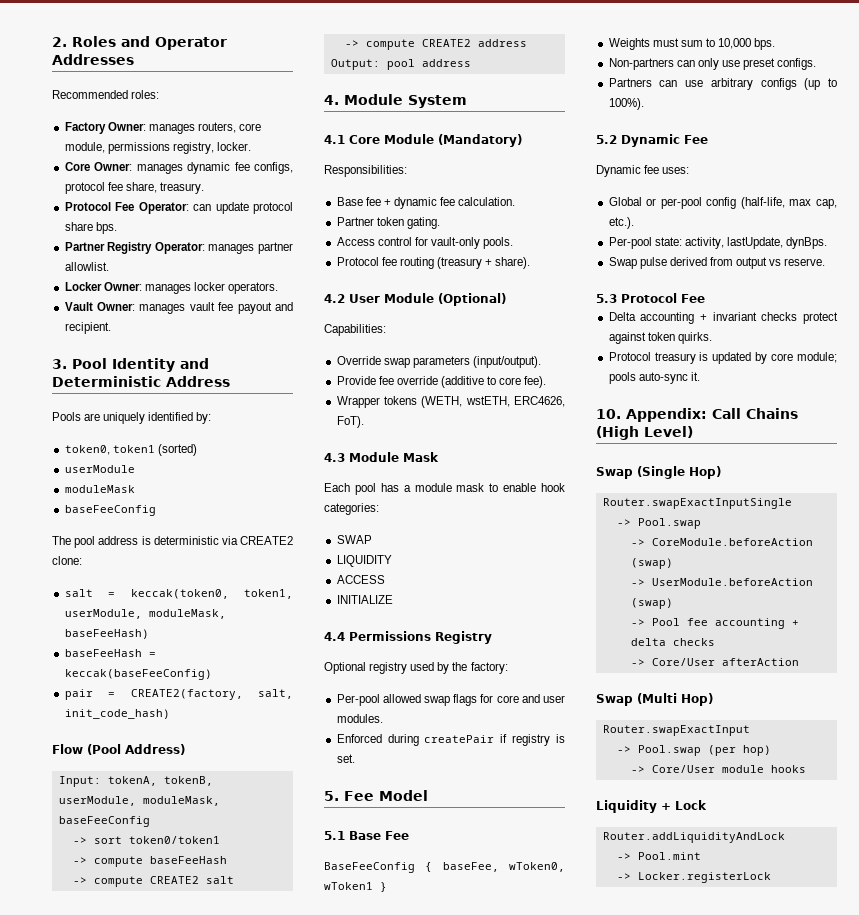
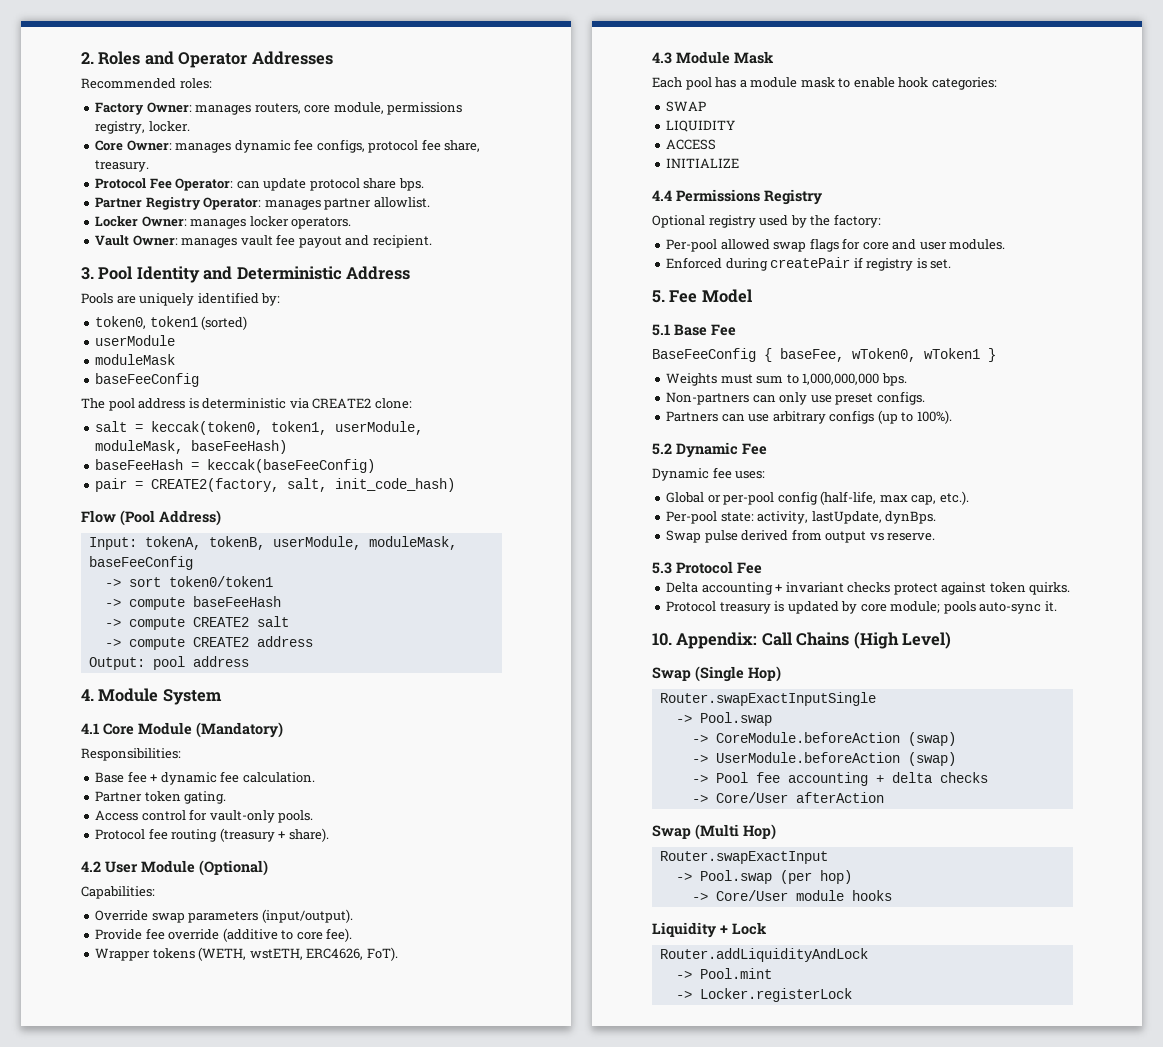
[718,38,752,49] 10,000 -> [802,373,880,385] 1,000,000,000

